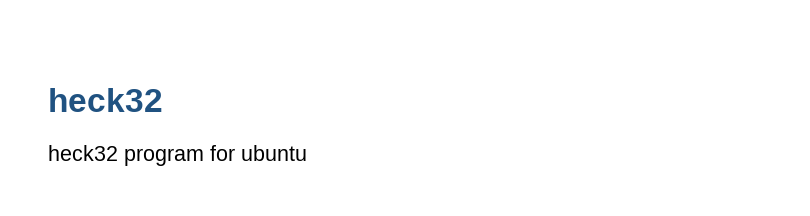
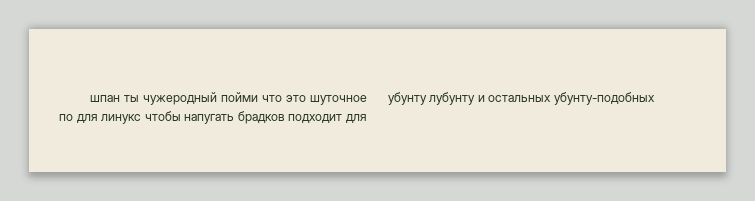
[48,88,163,112] [48,145,307,166] heck32 // heck32 program for ubuntu -> [90,92,368,105] [59,111,367,124] [388,92,655,105] шпан ты чужеродный пойми что это шуточное по для линукс чтобы напугать брадков подходит для убунту лубунту и остальных убунту-подобных

